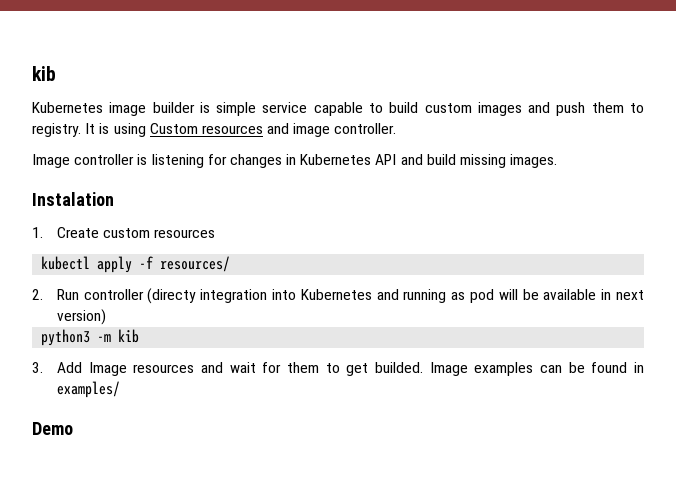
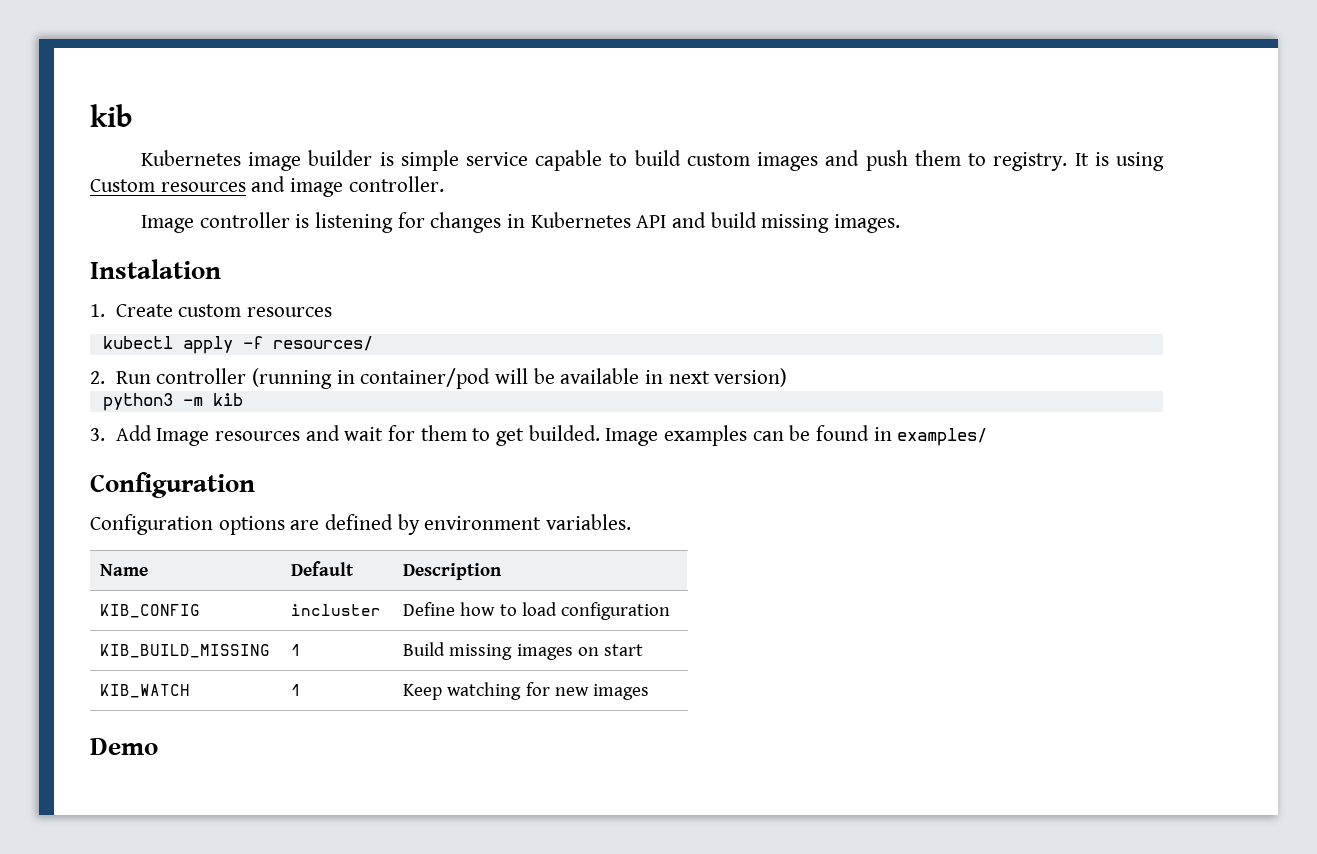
[147,288,495,304] (directy integration into Kubernetes and running as pod -> [251,368,491,389] (running in container/pod
(120, 389) none -> [90,472,255,498] [90,514,632,535] [100,564,149,576] [291,561,355,576] [403,563,503,580] [100,604,201,618] [291,604,382,616] [403,602,670,620] [100,644,271,658] [291,644,302,656] [403,642,643,660] [100,684,191,698] [291,684,302,696] [403,682,649,700] // Configuration // Configuration options are defined by environment variables. // Name | Default | Description // KIB_CONFIG | incluster | Define how to load configuration // KIB_BUILD_MISSING | 1 | Build missing images on start // KIB_WATCH | 1 | Keep watching for new images

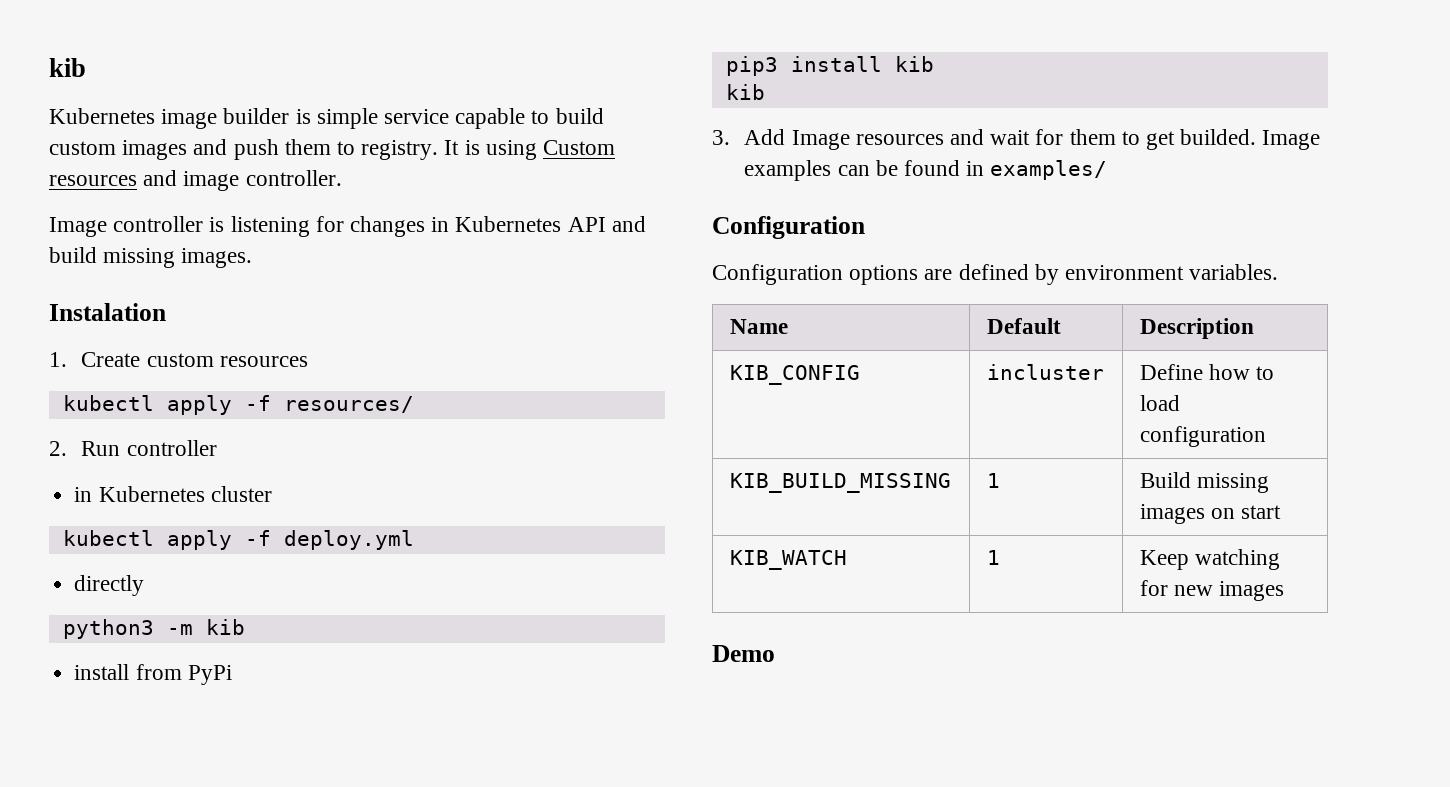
[251,368,788,389] [102,393,203,411] (running in container/pod will be available in next version) // python3 -m -> [74,486,272,502] [62,530,414,550] [74,575,145,596] [62,619,245,639] [74,664,232,685] [725,56,934,76] // in Kubernetes cluster // kubectl apply -f deploy.yml // directly // python3 -m kib // install from PyPi // pip3 install kib //

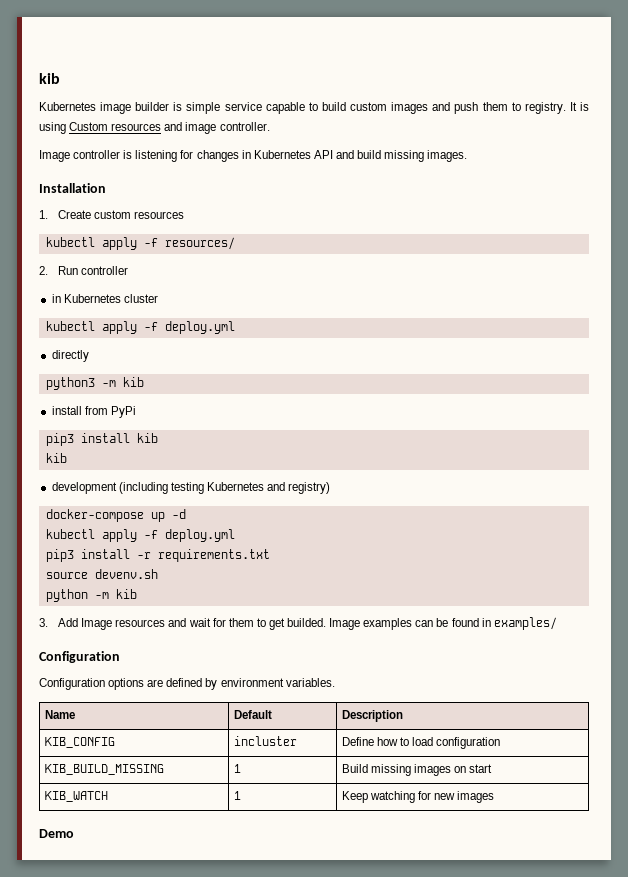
[49,303,166,321] Instalation -> [39,183,106,193] Installation
(765, 92) none -> [51,482,331,494] [45,509,186,522] [45,529,235,542] [45,549,270,562] [45,569,158,579] [45,589,137,602] // development (including testing Kubernetes and registry) // docker-compose up -d // kubectl apply -f deploy.yml // pip3 install -r requirements.txt // source devenv.sh // python -m kib

